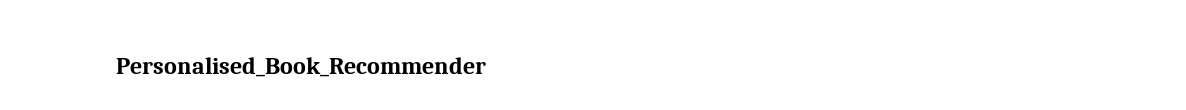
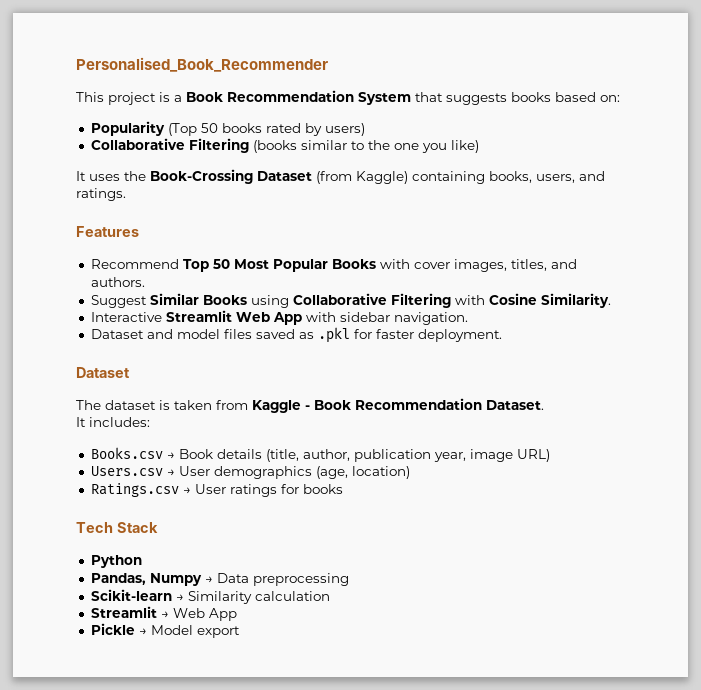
(486, 67) none -> [76,90,620,105] [90,121,365,136] [90,138,479,153] [76,169,605,184] [76,188,126,201] [76,226,139,237] [90,259,577,272] [90,277,145,287] [90,293,611,308] [90,310,468,325] [90,327,502,343] [76,367,130,378] [76,398,544,413] [76,417,150,427] [90,447,550,462] [90,466,410,479] [90,483,343,497] [76,522,158,533] [90,555,142,568] [90,573,349,586] [90,589,330,604] [90,606,237,621] [90,623,240,638] // This project is a Book Recommendation System that suggests books based on: // Popularity (Top 50 books rated by users) // Collaborative Filtering (books similar to the one you like) // It uses the Book-Crossing Dataset (from Kaggle) containing books, users, and ratings. // Features // Recommend Top 50 Most Popular Books with cover images, titles, and authors. // Suggest Similar Books using Collaborative Filtering with Cosine Similarity. // Interactive Streamlit Web App with sidebar navigation. // Dataset and model files saved as .pkl for faster deployment. // Dataset // The dataset is taken from Kaggle - Book Recommendation Dataset. // It includes: // Books.csv → Book details (title, author, publication year, image URL) // Users.csv → User demographics (age, location) // Ratings.csv → User ratings for books // Tech Stack // Python // Pandas, Numpy → Data preprocessing // Scikit-learn → Similarity calculation // Streamlit → Web App // Pickle → Model export

